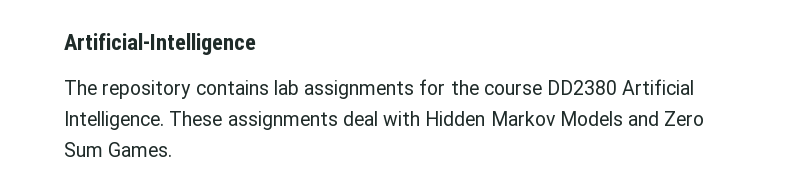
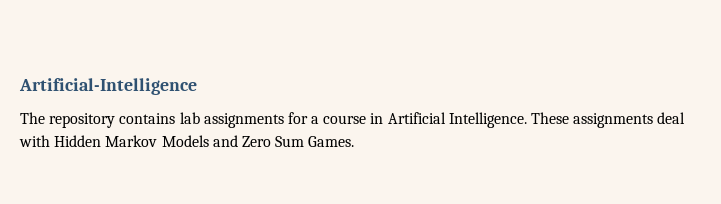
[450,80,618,95] the course DD2380 -> [311,113,384,124] a course in

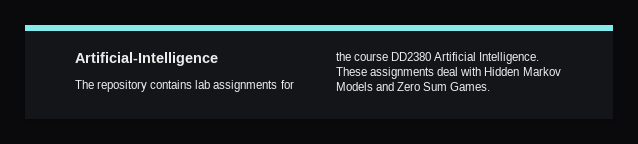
[311,113,384,124] a course in -> [336,52,432,61] the course DD2380

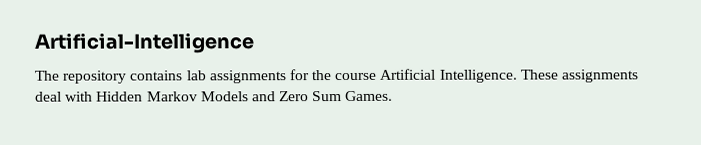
[391,52,432,61] DD2380 -> (378, 76) none

